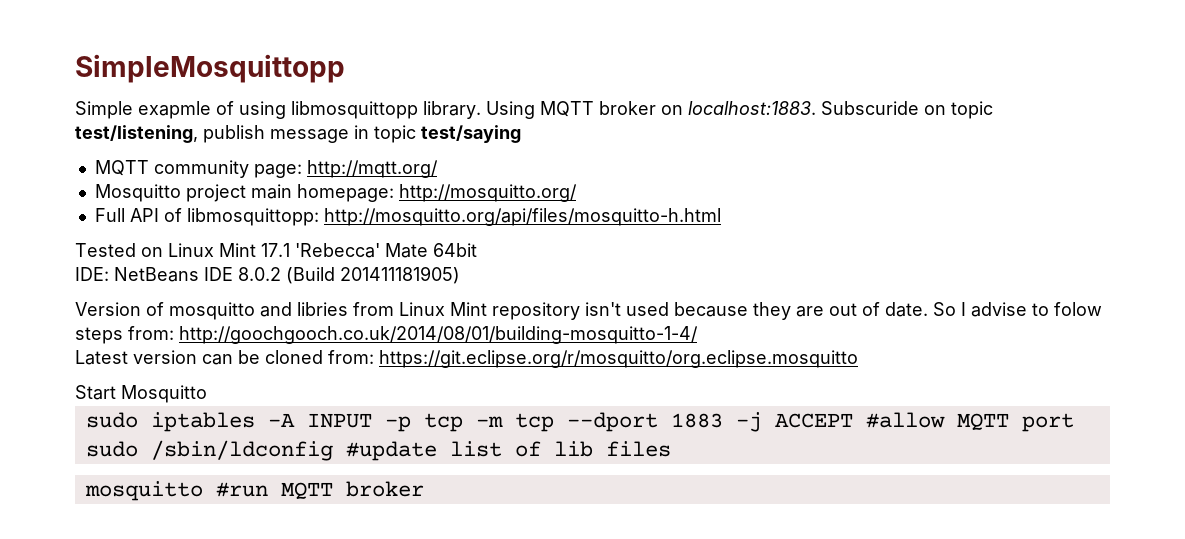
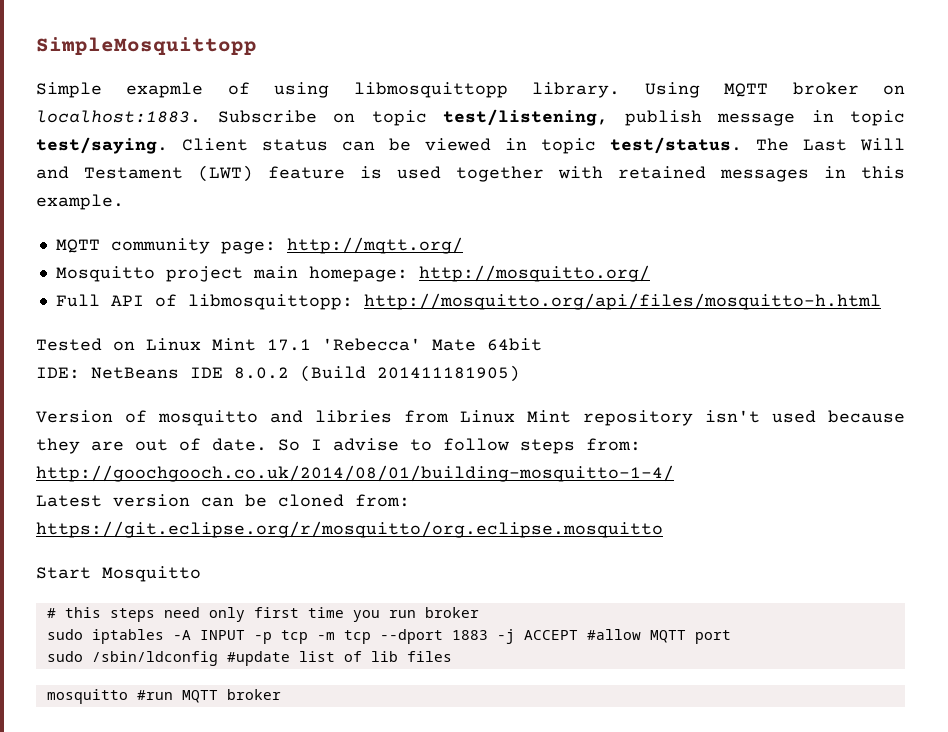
[821,101,919,115] Subscuride -> [217,110,317,123] Subscribe
[421,125,521,143] test/saying -> [36,137,905,154] [36,165,905,182] [36,194,124,210] test/saying. Client status can be viewed in topic test/status. The Last Will and Testament (LWT) feature is used together with retained messages in this example.
[1054,302,1102,316] folow -> [443,438,509,451] follow
(207, 394) none -> [46,607,479,622] // # this steps need only first time you run broker

